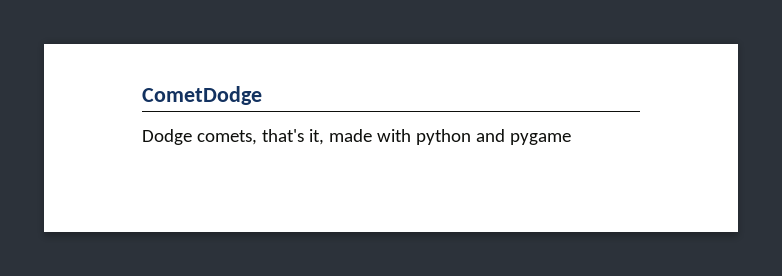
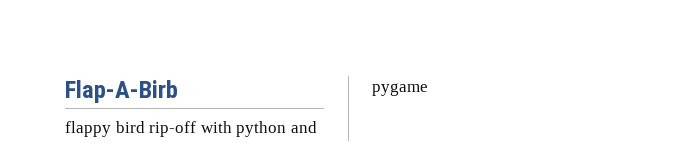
[142,86,262,105] [142,129,372,145] CometDodge // Dodge comets, that's it, made -> [65,80,178,103] [65,121,197,137] Flap-A-Birb // flappy bird rip-off

